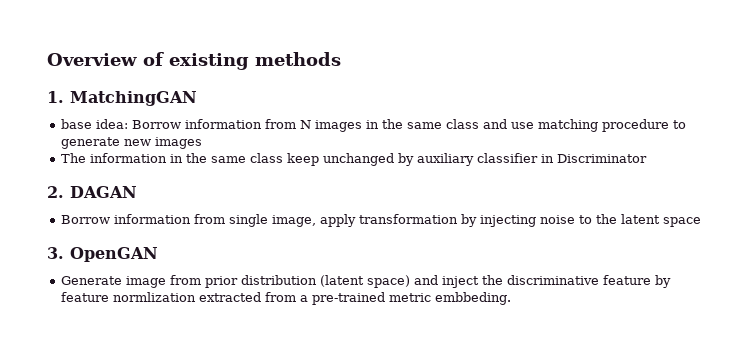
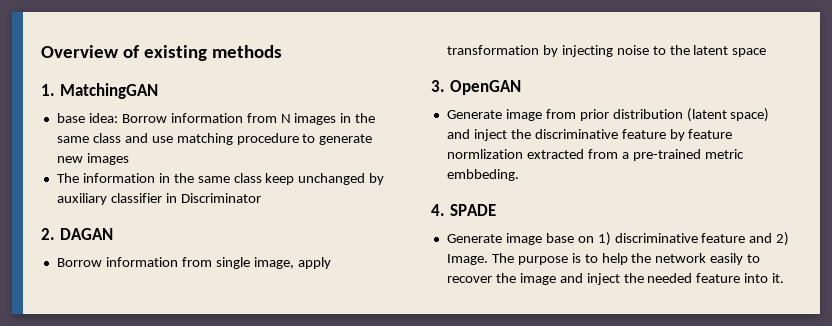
(511, 298) none -> [431,204,496,216] [446,232,790,246] [446,253,761,265] [446,273,785,285] // 4. SPADE // Generate image base on 1) discriminative feature and 2) Image. The purpose is to help the network easily to recover the image and inject the needed feature into it.

